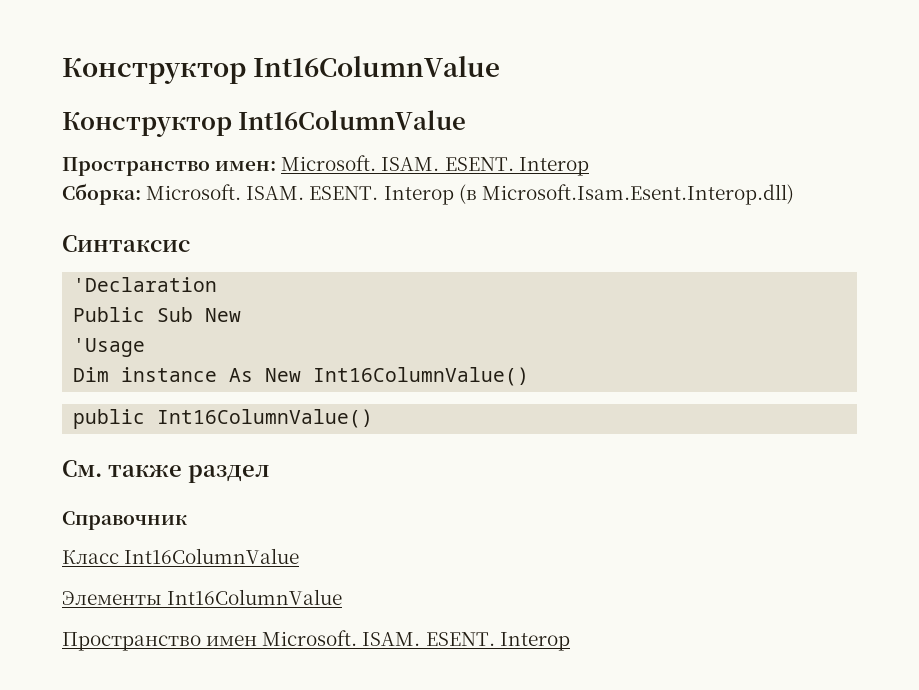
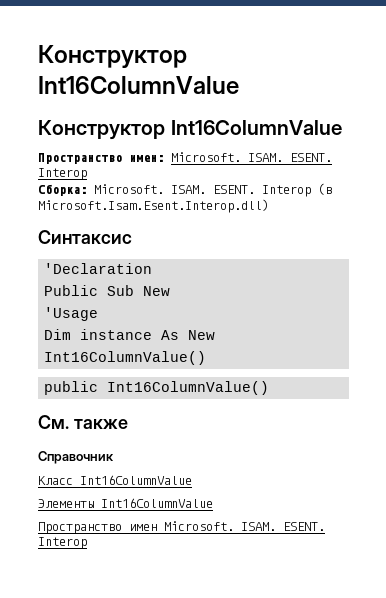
[188,465,270,483] раздел -> (128, 424) none

